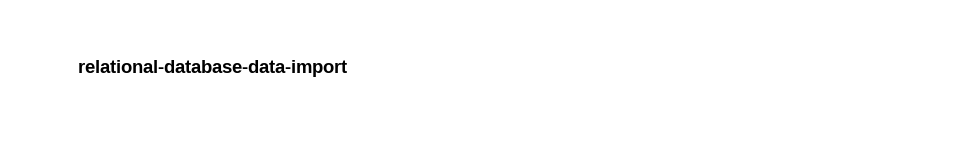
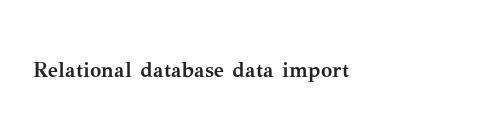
[78,60,347,77] relational-database-data-import -> [33,62,349,82] Relational database data import

